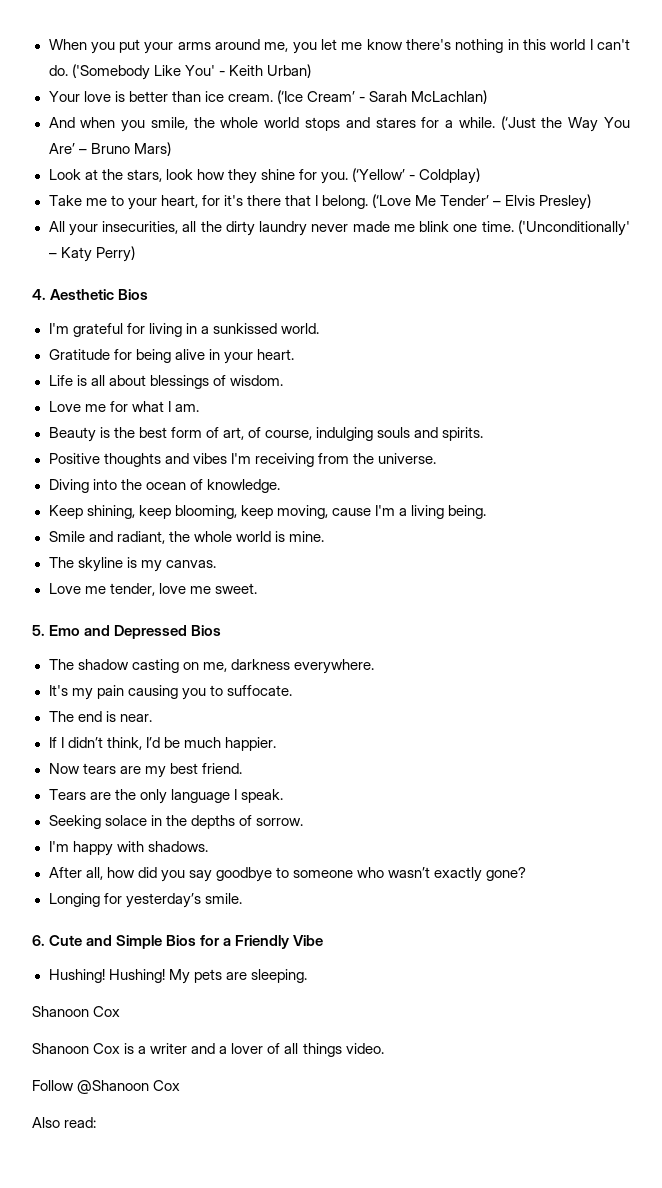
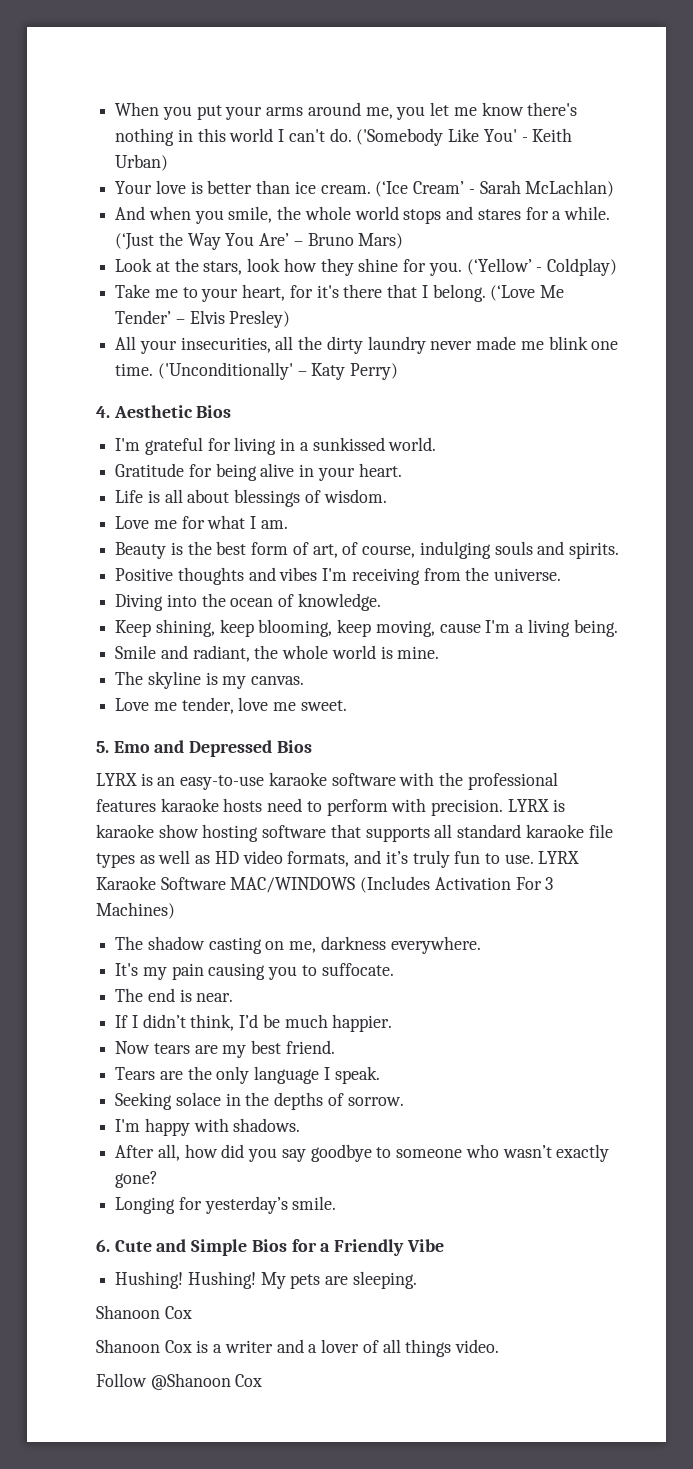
(222, 630) none -> [96,772,558,790] [96,798,565,816] [96,824,613,842] [96,850,580,868] [96,876,554,893] [96,902,175,919] // LYRX is an easy-to-use karaoke software with the professional features karaoke hosts need to perform with precision. LYRX is karaoke show hosting software that supports all standard karaoke file types as well as HD video formats, and it’s truly fun to use. LYRX Karaoke Software MAC/WINDOWS (Includes Activation For 3 Machines)
[32,1117,97,1128] // Also read: -> (263, 1380) none

